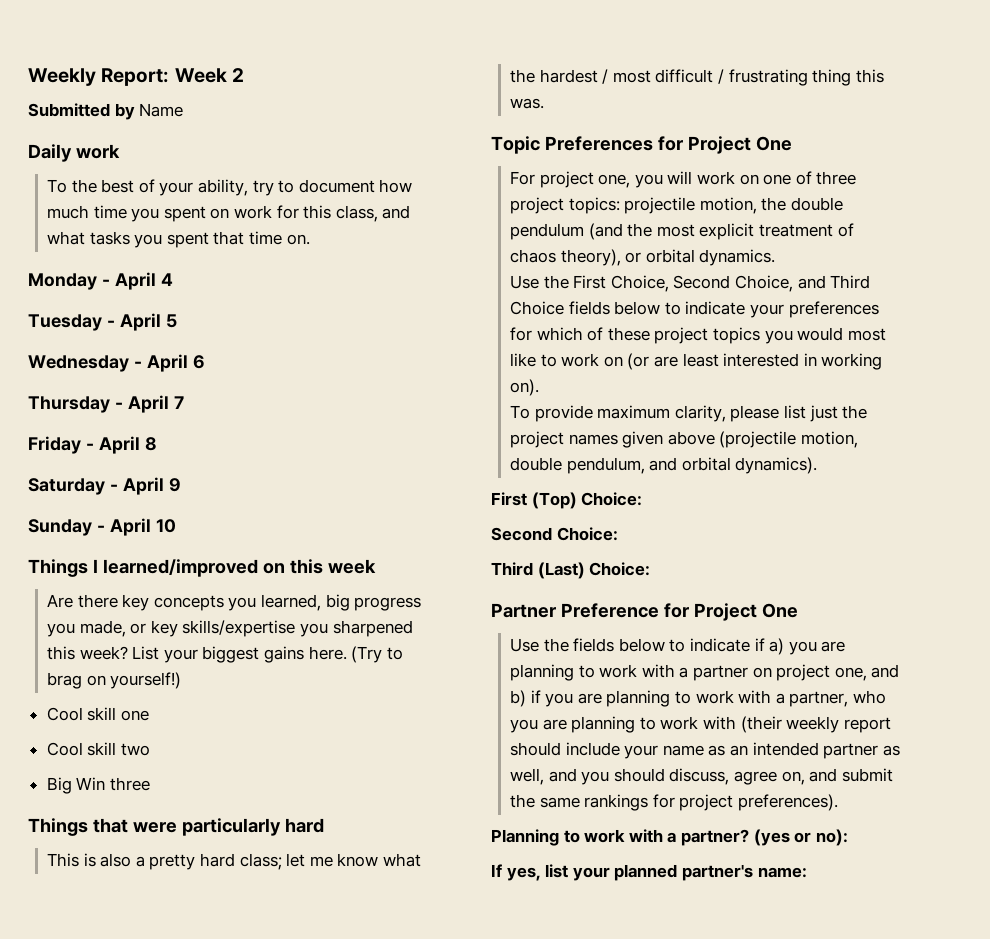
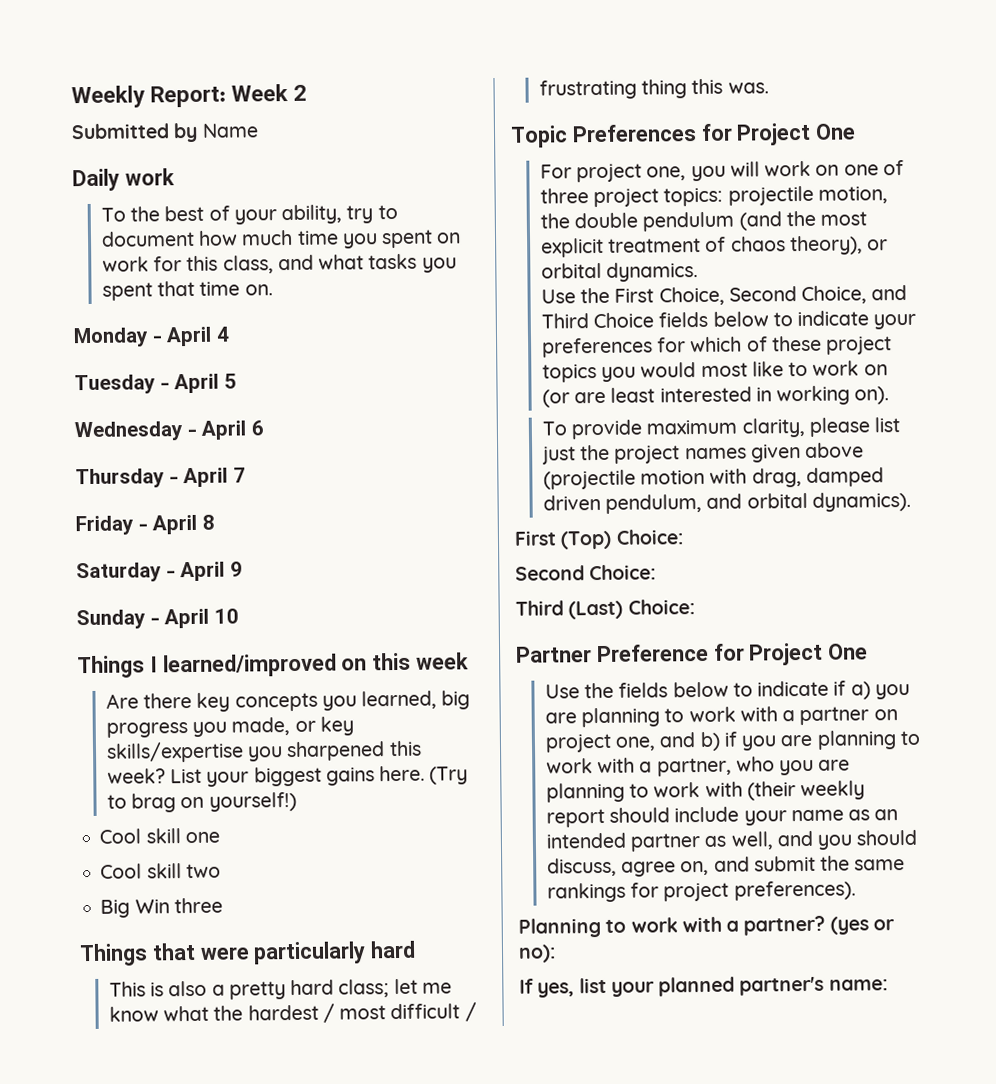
[800,431,858,448] [509,457,562,471] motion, double -> [639,467,884,488] [542,494,601,511] motion with drag, damped driven

